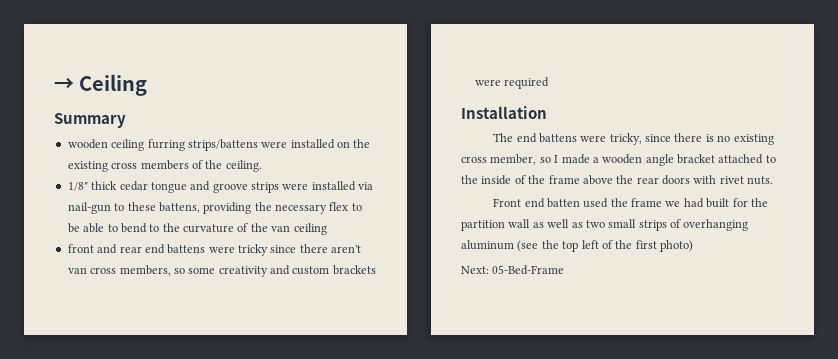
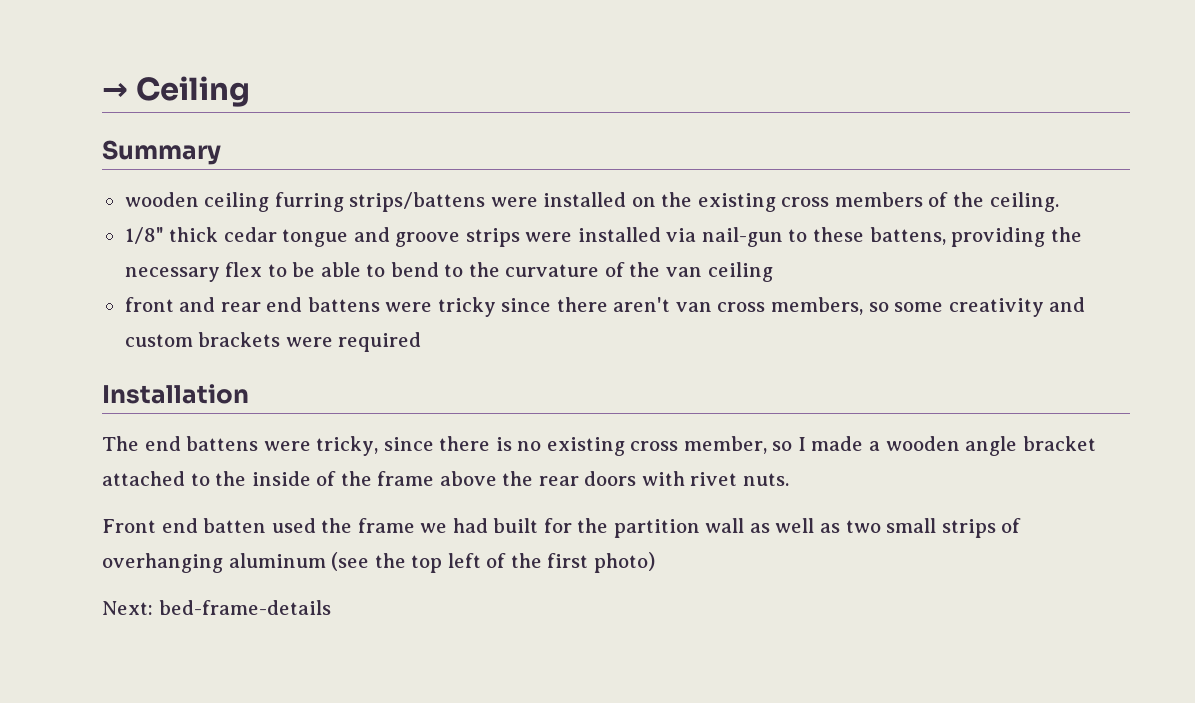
[492,265,565,275] 05-Bed-Frame -> [158,600,331,615] bed-frame-details

